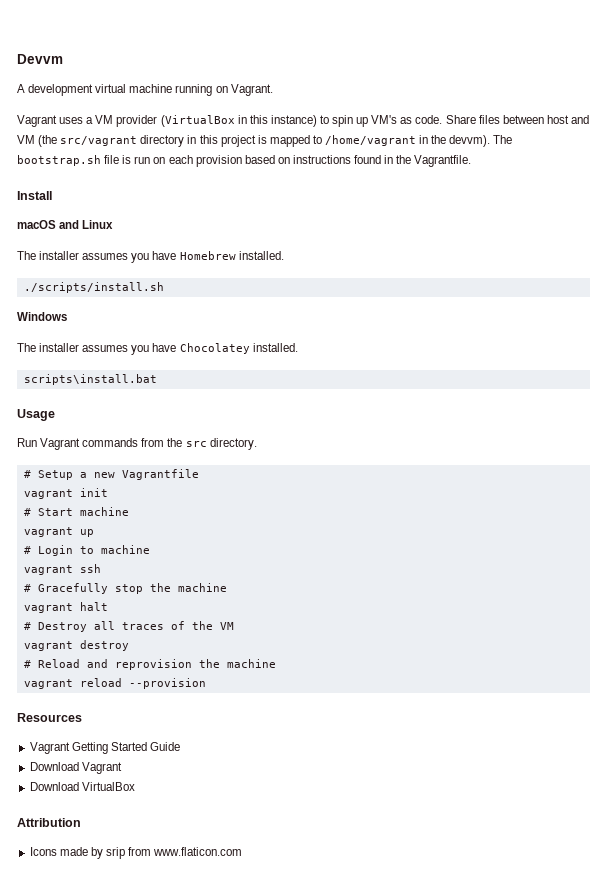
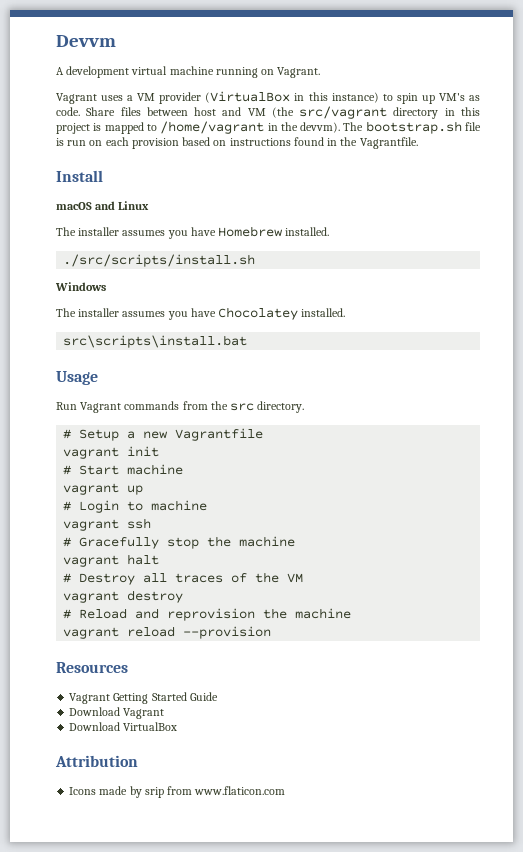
[23,282,164,293] ./scripts/install.sh -> [63,254,256,267] ./src/scripts/install.sh
[23,374,157,385] scripts\install.bat -> [63,335,248,348] src\scripts\install.bat

